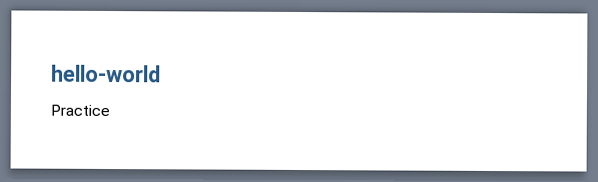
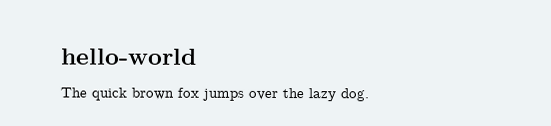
[50,104,110,117] Practice -> [60,87,369,102] The quick brown fox jumps over the lazy dog.

